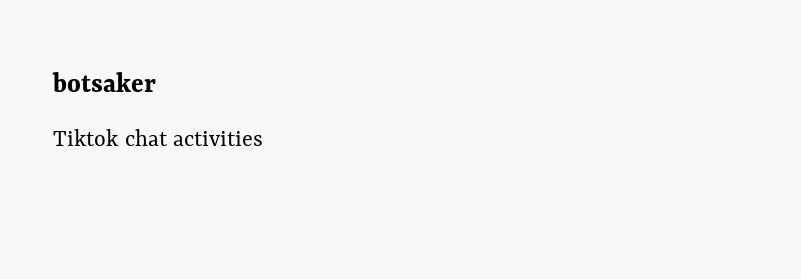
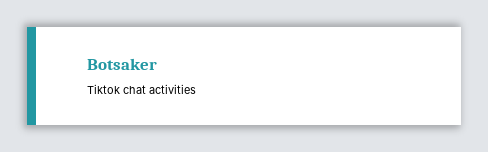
[52,72,156,92] botsaker -> [87,58,157,70] Botsaker

